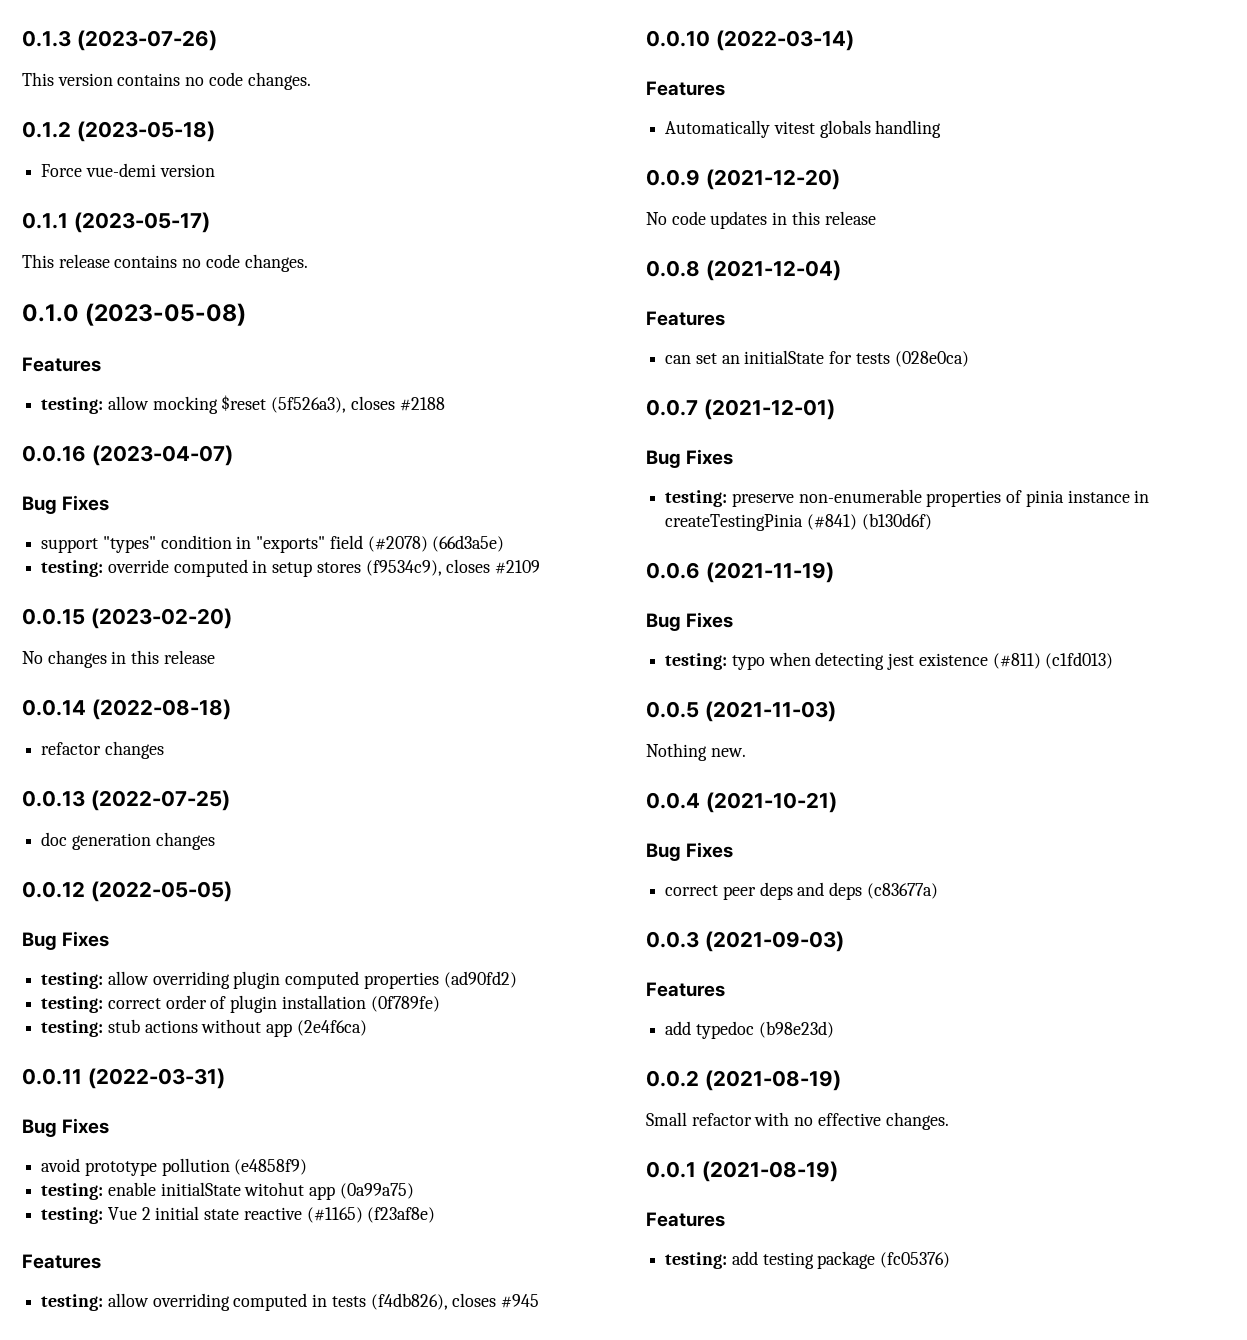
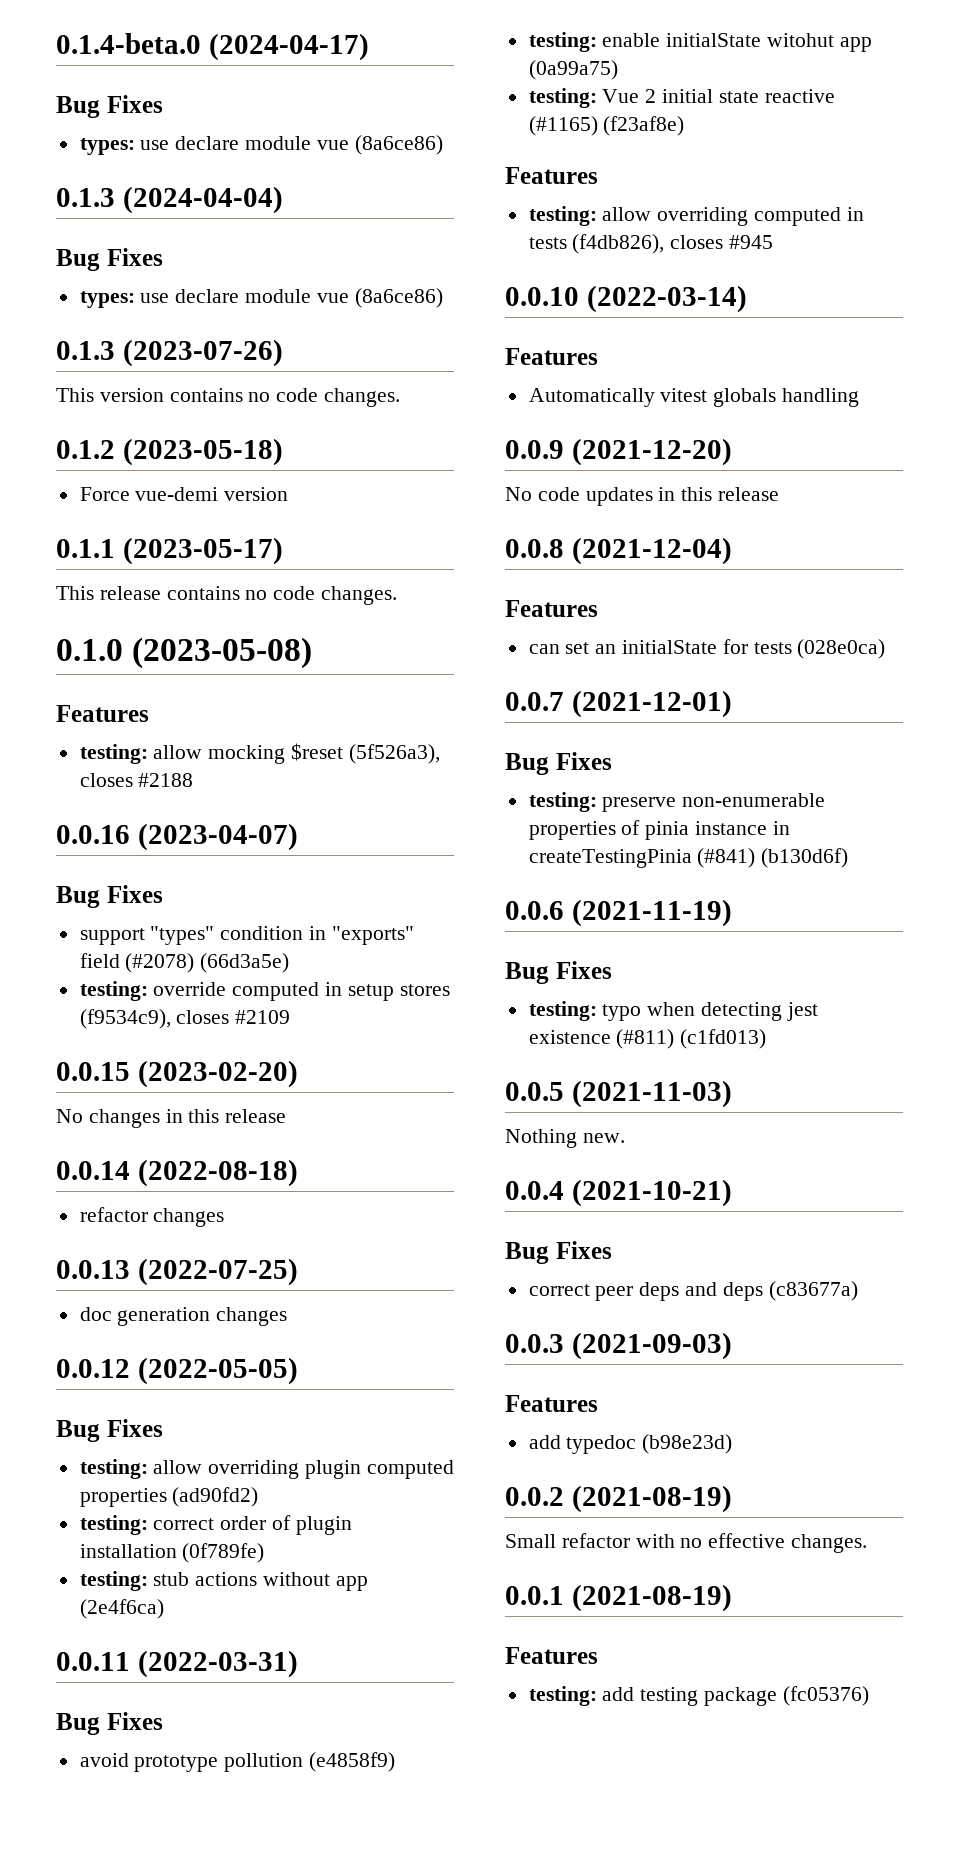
(22, 38) none -> [56,33,369,61] [56,95,163,118] [79,135,443,155] [56,186,283,214] [56,248,163,271] [79,288,443,308] 0.1.4-beta.0 (2024-04-17) // Bug Fixes // types: use declare module vue (8a6ce86) // 0.1.3 (2024-04-04) // Bug Fixes // types: use declare module vue (8a6ce86) //

